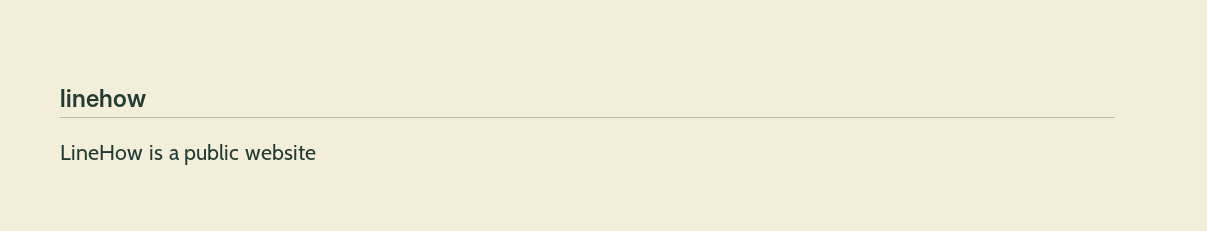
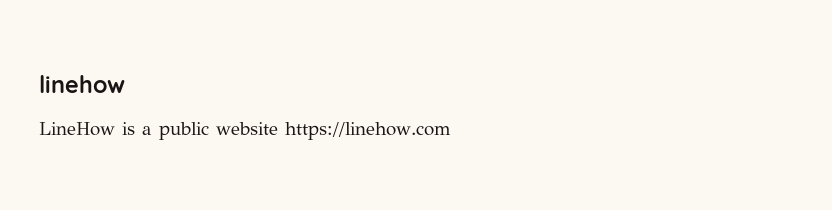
(317, 152) none -> [285,122,451,140] https://linehow.com

